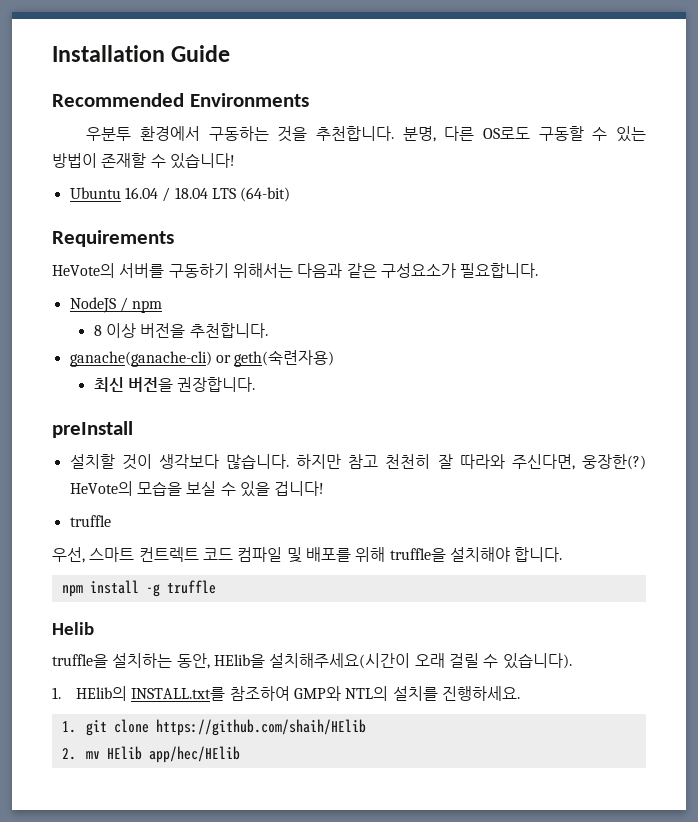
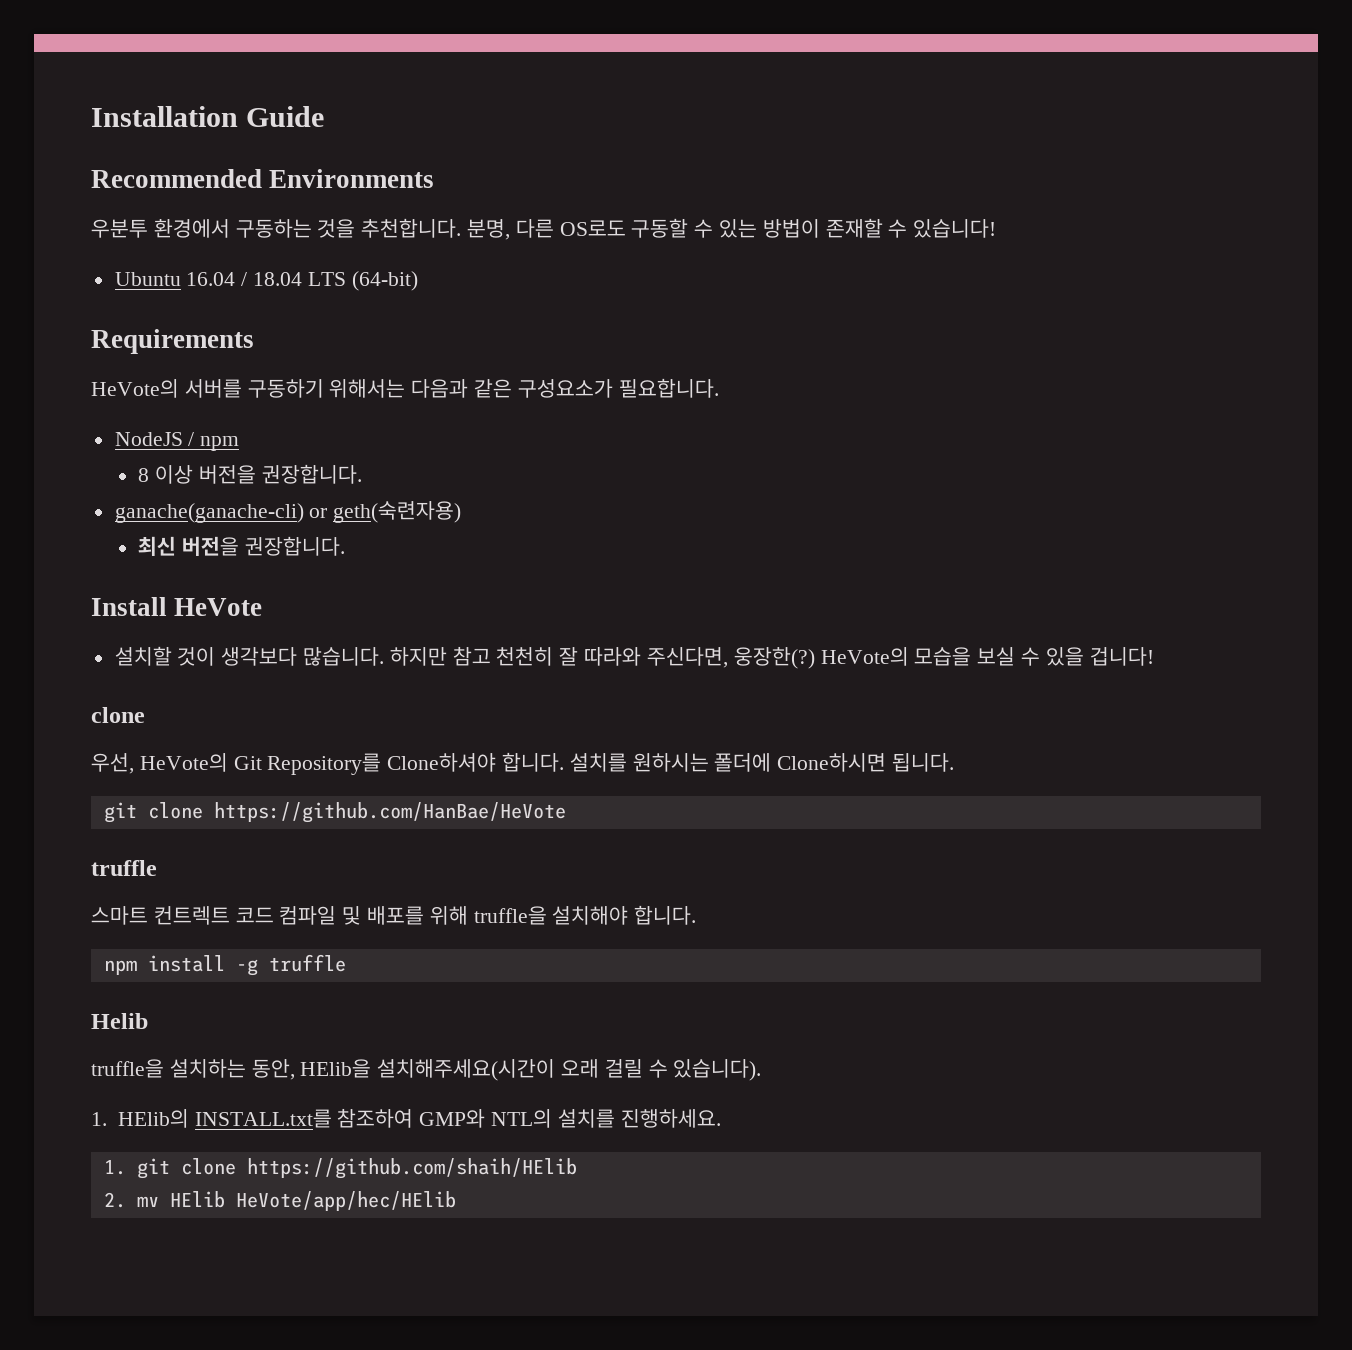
[189,323,268,338] 추천합니다. -> [261,464,362,484] 권장합니다.
[52,421,133,438] preInstall -> [91,597,263,616] Install HeVote
[69,515,111,527] [52,547,85,563] // truffle // 우선, -> [91,707,145,723] [91,752,955,775] [103,802,566,823] [91,860,157,876] // clone // 우선, HeVote의 Git Repository를 Clone하셔야 합니다. 설치를 원하시는 폴더에 Clone하시면 됩니다. // git clone https://github.com/HanBae/HeVote // truffle //
[148,746,240,763] app/hec/HElib -> [235,1191,456,1211] HeVote/app/hec/HElib

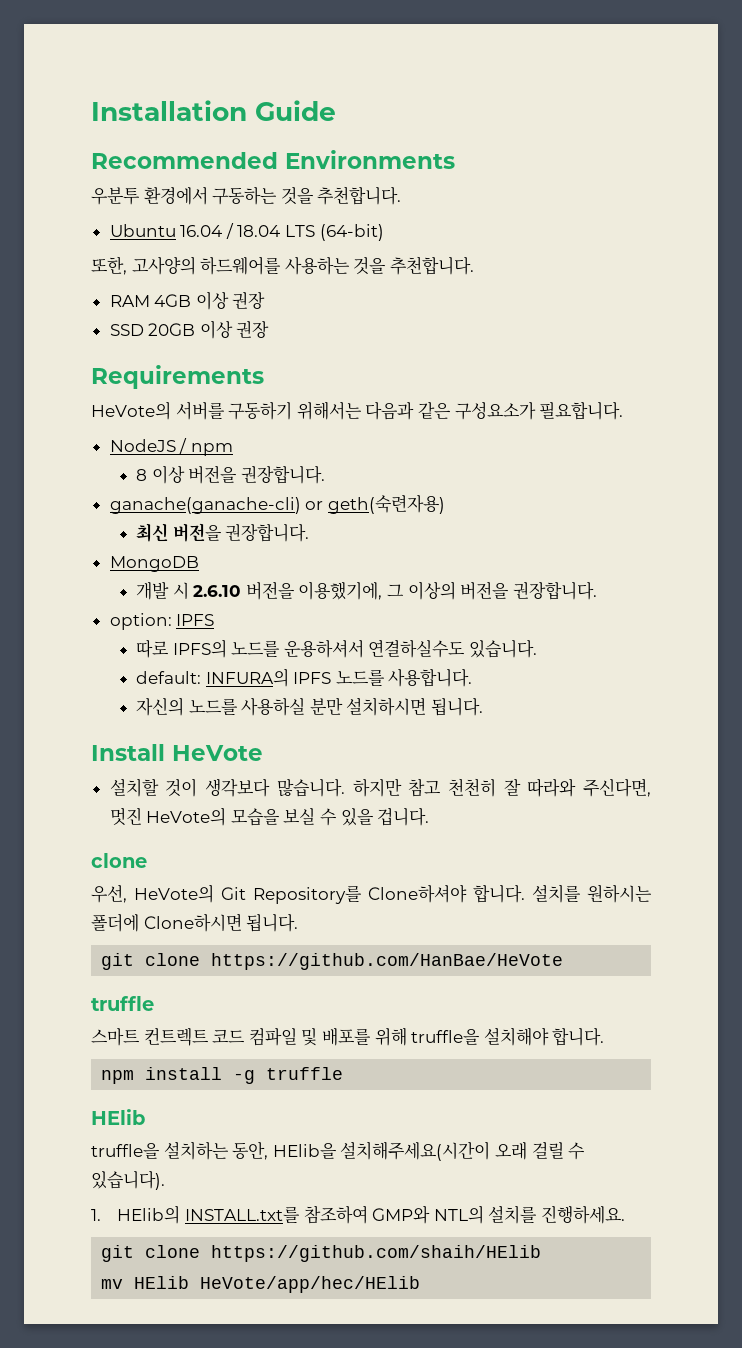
[467,218,997,240] 분명, 다른 OS로도 구동할 수 있는 방법이 존재할 수 있습니다! -> (402, 195) none
(418, 281) none -> [91,256,474,275] [109,291,266,310] [109,320,270,339] // 또한, 고사양의 하드웨어를 사용하는 것을 추천합니다. // RAM 4GB 이상 권장 // SSD 20GB 이상 권장
(346, 546) none -> [109,556,199,572] [136,581,597,600] [109,613,215,630] [136,639,538,658] [136,668,473,687] [136,697,484,716] // MongoDB // 개발 시 2.6.10 버전을 이용했기에, 그 이상의 버전을 권장합니다. // option: IPFS // 따로 IPFS의 노드를 운용하셔서 연결하실수도 있습니다. // default: INFURA의 IPFS 노드를 사용합니다. // 자신의 노드를 사용하실 분만 설치하시면 됩니다.
[733,647,815,669] 웅장한(?) -> [109,807,142,826] 멋진
[1089,647,1154,666] 겁니다! -> [377,807,430,826] 겁니다.
[91,1013,148,1029] Helib -> [91,1109,145,1125] HElib
[103,1160,126,1175] 1. -> (625, 1214) none
[103,1192,126,1208] 2. -> (542, 1253) none

